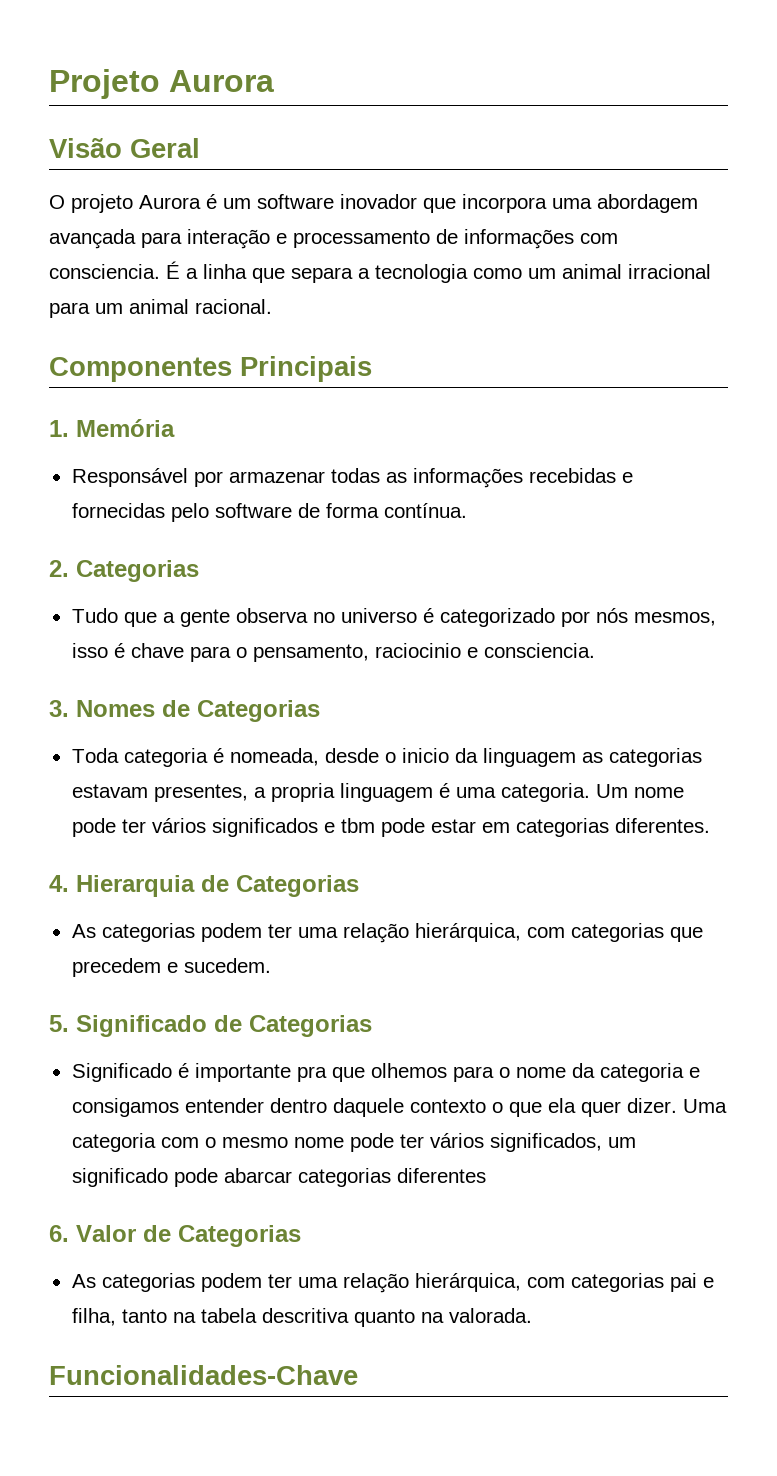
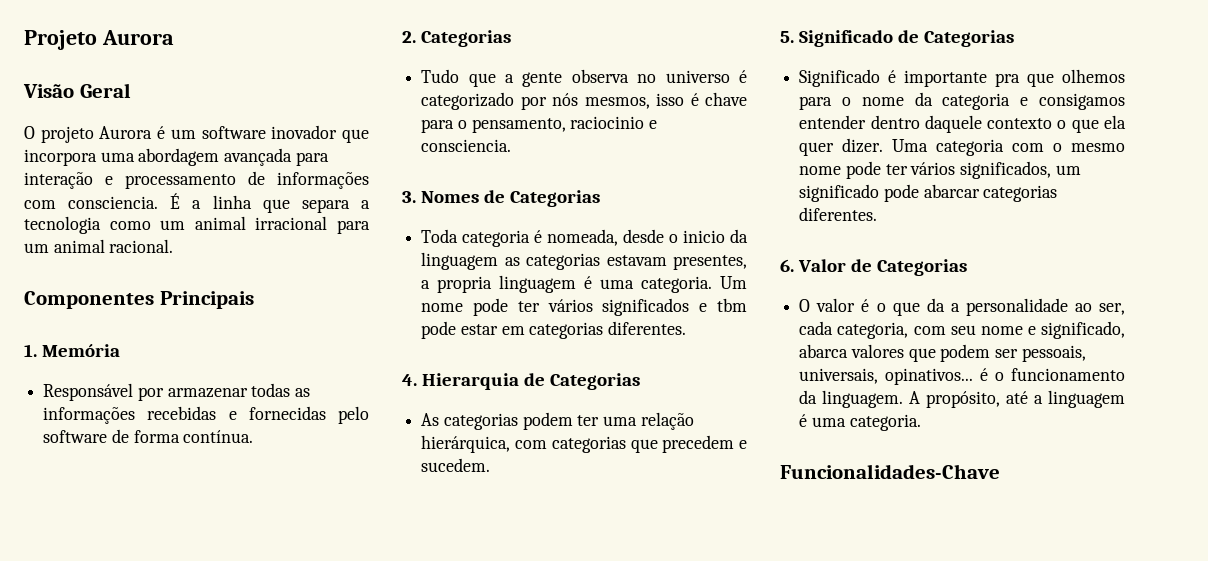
[396,1168,486,1183] diferentes -> [799,207,878,221] diferentes.
[71,1273,714,1293] [71,1308,532,1327] As categorias podem ter uma relação hierárquica, com categorias pai e filha, tanto na tabela descritiva quanto na valorada. -> [799,298,1125,316] [799,321,1125,339] [799,344,1086,362] [799,368,1125,385] [799,390,1125,408] [799,414,921,431] O valor é o que da a personalidade ao ser, cada categoria, com seu nome e significado, abarca valores que podem ser pessoais, universais, opinativos... é o funcionamento da linguagem. A propósito, até a linguagem é uma categoria.

